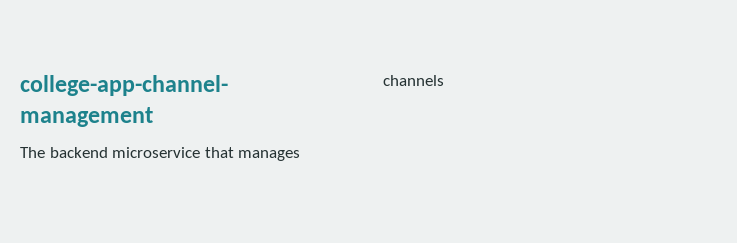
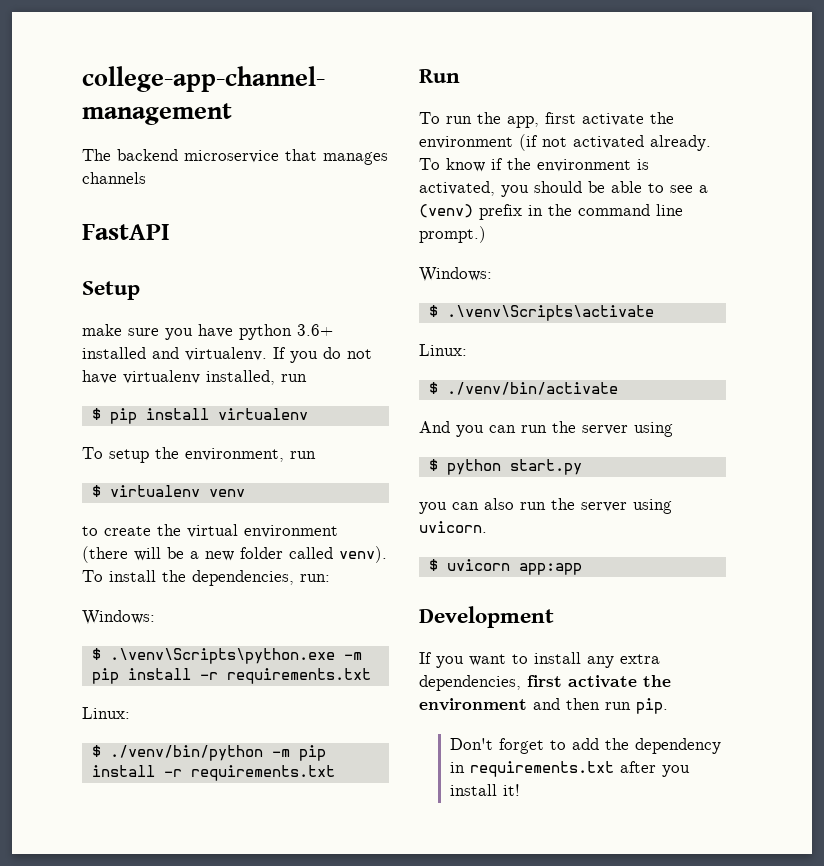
(444, 80) none -> [82,224,170,240] [82,281,140,300] [82,324,333,340] [82,347,372,363] [82,370,307,385] [91,408,308,424] [82,447,316,463] [91,485,245,497] [82,524,338,538] [82,546,387,563] [82,570,330,586] [82,610,155,625] [91,648,362,664] [91,668,371,684] [82,707,130,719] [91,745,326,761] [91,765,335,781] [419,69,460,83] [419,112,674,128] [419,134,711,151] [419,158,649,172] [419,181,708,197] [419,204,683,220] [419,226,486,243] [419,267,492,282] [428,305,654,321] [419,344,467,356] [428,382,618,395] [419,421,673,437] [428,459,582,475] [419,498,672,514] [419,521,487,533] [428,559,582,575] [419,606,554,628] [419,652,660,668] [419,675,671,691] [419,698,668,714] [449,738,721,754] [449,761,690,777] [449,784,520,796] // FastAPI // Setup // make sure you have python 3.6+ installed and virtualenv. If you do not have virtualenv installed, run // $ pip install virtualenv // To setup the environment, run // $ virtualenv venv // to create the virtual environment (there will be a new folder called venv). To install the dependencies, run: // Windows: // $ .\venv\Scripts\python.exe -m pip install -r requirements.txt // Linux: // $ ./venv/bin/python -m pip install -r requirements.txt // Run // To run the app, first activate the environment (if not activated already. To know if the environment is activated, you should be able to see a (venv) prefix in the command line prompt.) // Windows: // $ .\venv\Scripts\activate // Linux: // $ ./venv/bin/activate // And you can run the server using // $ python start.py // you can also run the server using uvicorn. // $ uvicorn app:app // Development // If you want to install any extra dependencies, first activate the environment and then run pip. // Don't forget to add the dependency in requirements.txt after you install it!

